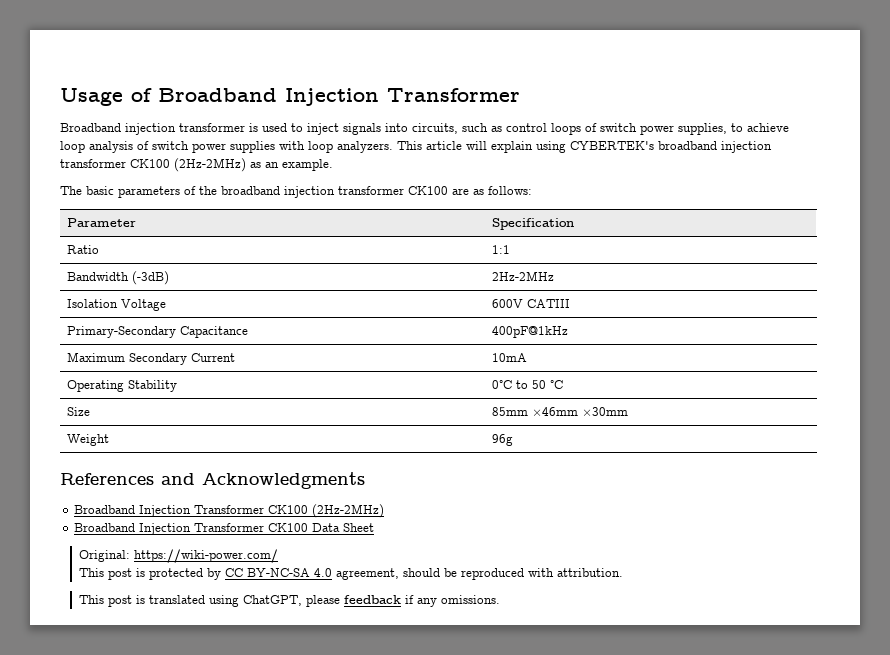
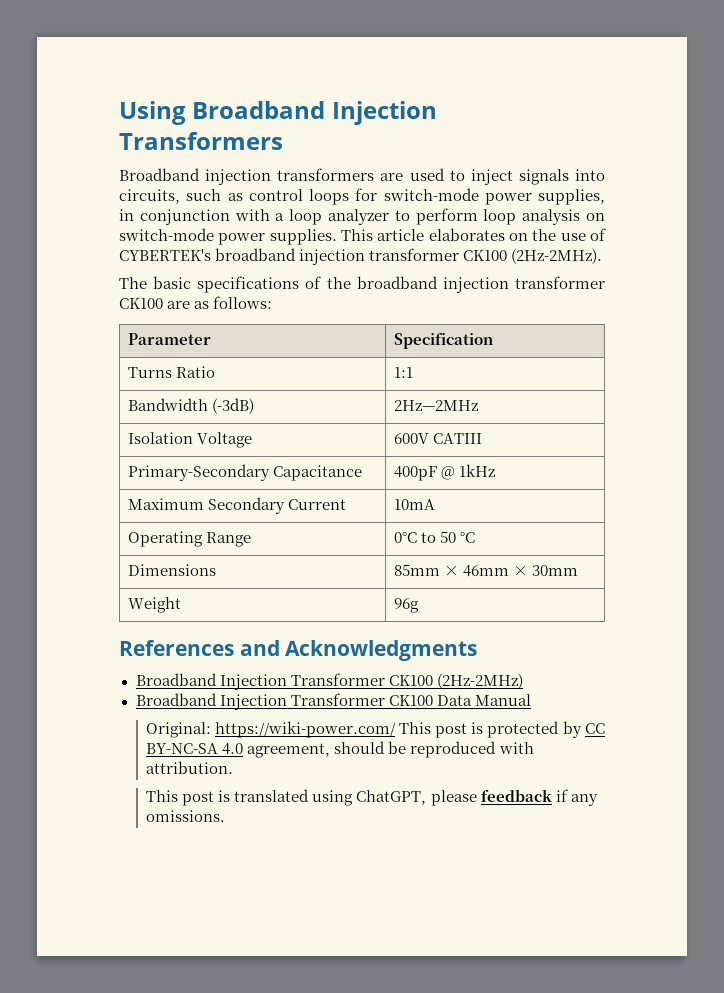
[60,88,520,106] Usage of Broadband Injection Transformer -> [119,101,437,125] [119,132,283,150] Using Broadband Injection Transformers
[179,123,258,132] transformer is -> [277,168,404,181] transformers are
[585,123,789,135] [60,141,566,153] of switch power supplies, to achieve loop analysis of switch power supplies with loop analyzers. This article will explain using -> [355,188,605,205] [119,208,605,225] [119,228,606,245] for switch-mode power supplies, in conjunction with a loop analyzer to perform loop analysis on switch-mode power supplies. This article elaborates on the use of
[174,158,333,172] (2Hz-2MHz) as an example. -> [511,248,603,264] (2Hz-2MHz).
[118,186,180,198] parameters -> [197,276,300,293] specifications
(575, 224) none -> [127,367,172,378] Turns
[492,271,555,281] 2Hz-2MHz -> [393,400,478,411] 2Hz—2MHz
[492,326,569,338] 400pF@1kHz -> [393,464,496,481] 400pF @ 1kHz
[128,380,178,392] Stability -> [206,532,252,547] Range
[67,407,91,416] Size -> [127,564,216,576] Dimensions
[532,407,629,416] ×46mm ×30mm -> [444,565,579,577] × 46mm × 30mm
[343,523,375,532] Sheet -> [474,694,531,706] Manual
(279, 556) // -> (397, 729) none

